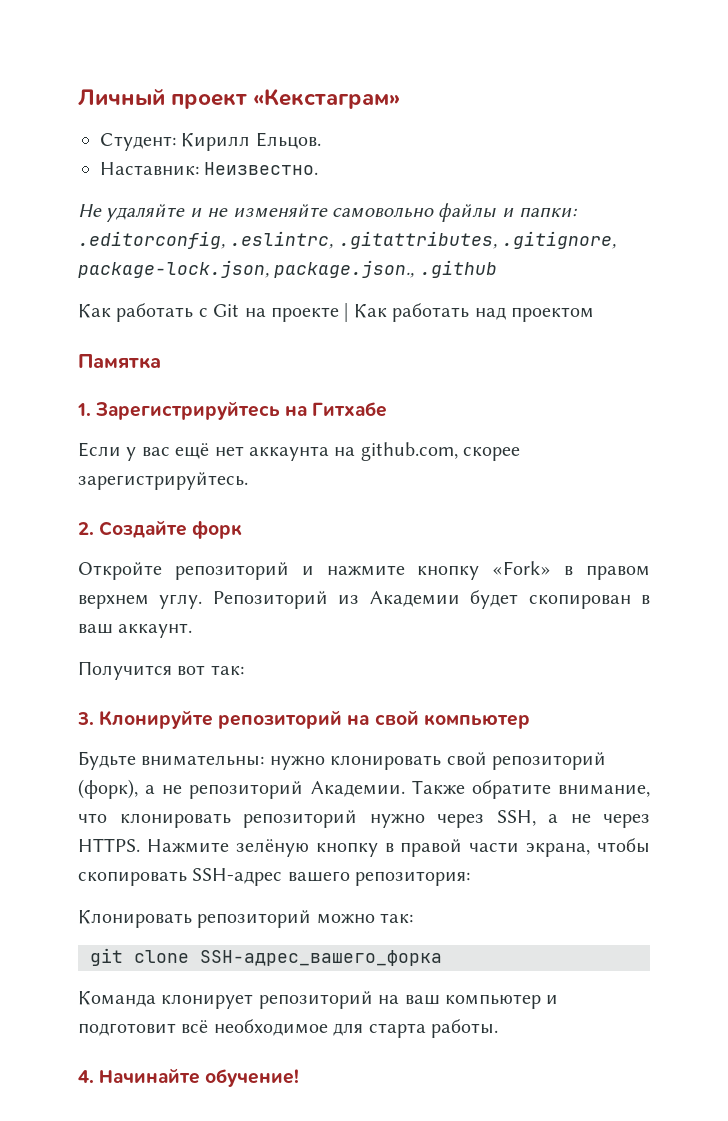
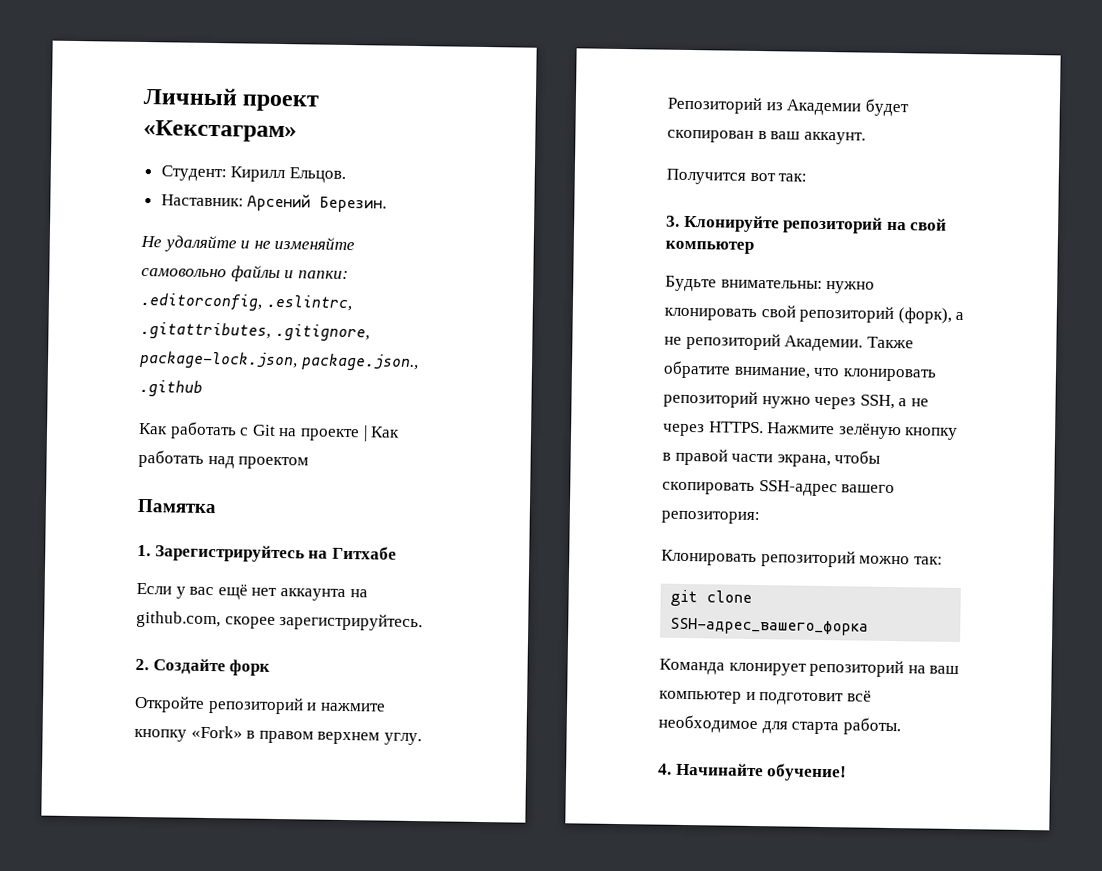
[204,162,319,175] Неизвестно. -> [247,193,388,213] Арсений Березин.

